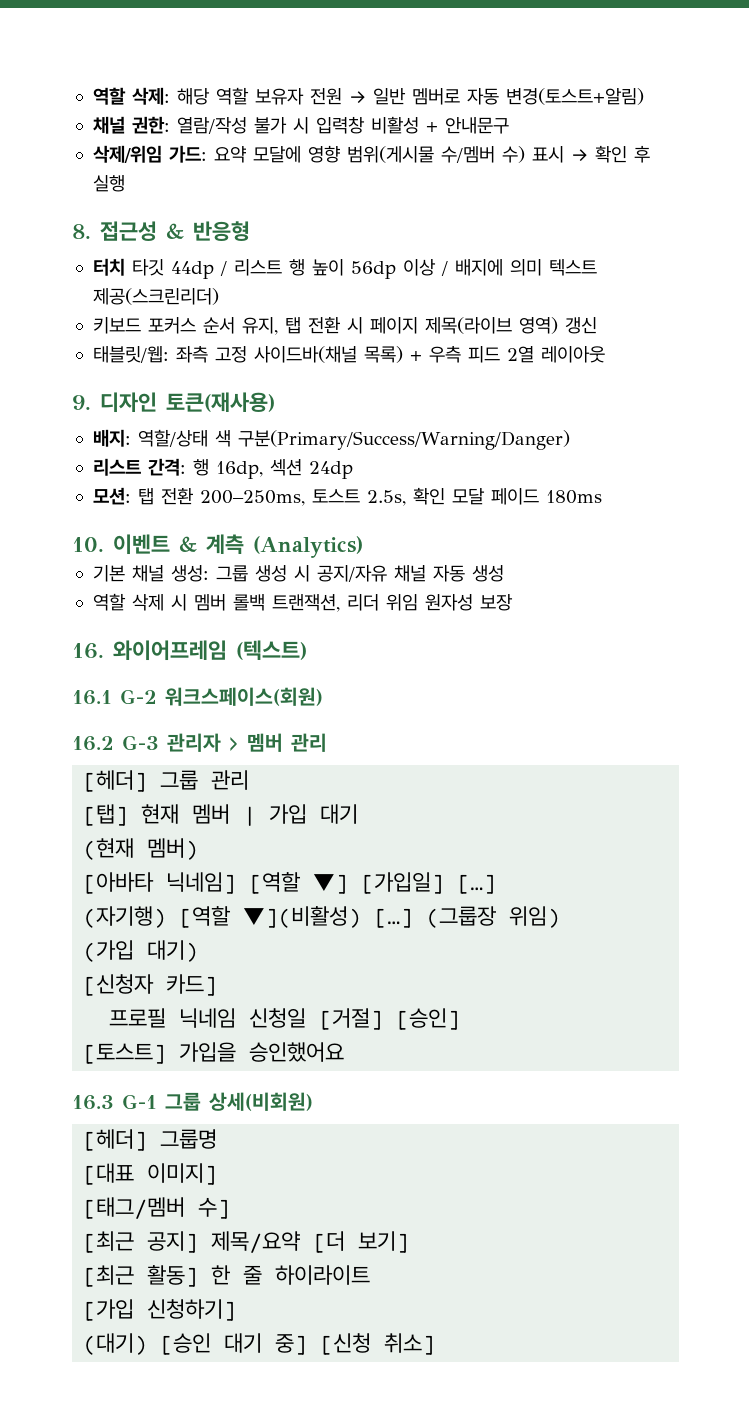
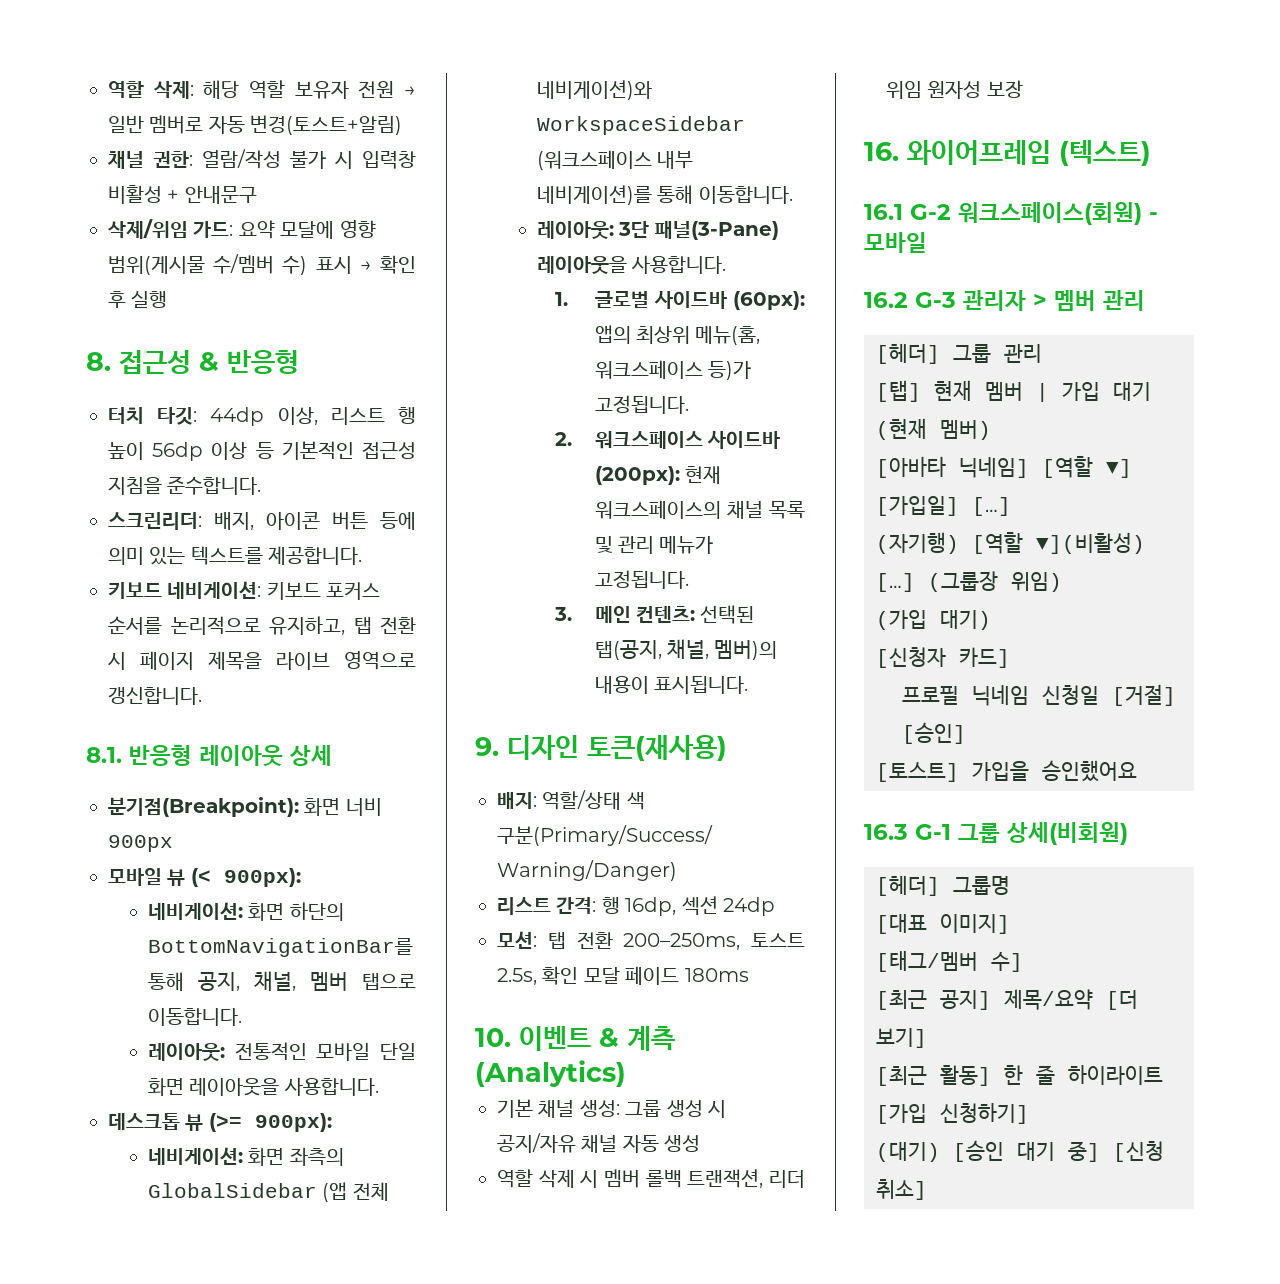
[131,259,227,279] 타깃 44dp / -> [157,407,318,426] 타깃: 44dp 이상,
[440,259,597,276] [92,288,219,305] [92,316,597,335] [92,345,605,363] / 배지에 의미 텍스트 제공(스크린리더) // 키보드 포커스 순서 유지, 탭 전환 시 페이지 제목(라이브 영역) 갱신 // 태블릿/웹: 좌측 고정 사이드바(채널 목록) + 우측 피드 2열 레이아웃 -> [255,441,416,460] [108,476,262,495] [108,512,416,530] [108,546,363,565] [108,581,381,600] [108,616,416,635] [108,650,416,670] [108,687,202,705] [86,745,332,766] [108,797,382,817] [108,835,173,852] [108,868,301,887] [147,902,344,921] [147,938,413,957] [147,971,417,991] [147,1008,242,1026] [147,1042,416,1061] [147,1077,379,1096] [108,1113,332,1132] [147,1147,344,1166] [147,1182,389,1202] [536,80,652,100] [536,116,745,135] [536,150,694,170] [536,185,793,205] [536,221,779,240] [536,255,727,274] [554,291,805,310] [594,325,761,345] [594,360,752,380] [594,395,689,414] [554,431,781,449] [594,466,722,485] [594,500,805,519] [594,536,714,554] [594,570,689,589] [553,605,755,624] [594,639,778,660] [594,676,749,694] 등 기본적인 접근성 지침을 준수합니다. // 스크린리더: 배지, 아이콘 버튼 등에 의미 있는 텍스트를 제공합니다. // 키보드 네비게이션: 키보드 포커스 순서를 논리적으로 유지하고, 탭 전환 시 페이지 제목을 라이브 영역으로 갱신합니다. // 8.1. 반응형 레이아웃 상세 // 분기점(Breakpoint): 화면 너비 900px // 모바일 뷰 (< 900px): // 네비게이션: 화면 하단의 BottomNavigationBar를 통해 공지, 채널, 멤버 탭으로 이동합니다. // 레이아웃: 전통적인 모바일 단일 화면 레이아웃을 사용합니다. // 데스크톱 뷰 (>= 900px): // 네비게이션: 화면 좌측의 GlobalSidebar (앱 전체 네비게이션)와 WorkspaceSidebar (워크스페이스 내부 네비게이션)를 통해 이동합니다. // 레이아웃: 3단 패널(3-Pane) 레이아웃을 사용합니다. // 1. 글로벌 사이드바 (60px): 앱의 최상위 메뉴(홈, 워크스페이스 등)가 고정됩니다. // 2. 워크스페이스 사이드바 (200px): 현재 워크스페이스의 채널 목록 및 관리 메뉴가 고정됩니다. // 3. 메인 컨텐츠: 선택된 탭(공지, 채널, 멤버)의 내용이 표시됩니다.
(323, 696) none -> [1149,212,1158,220] [864,232,927,253] - 모바일

